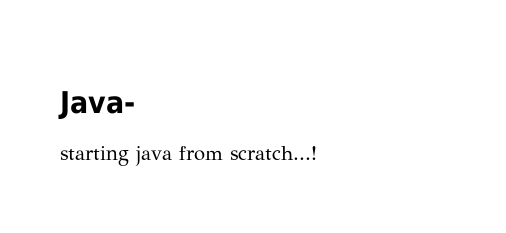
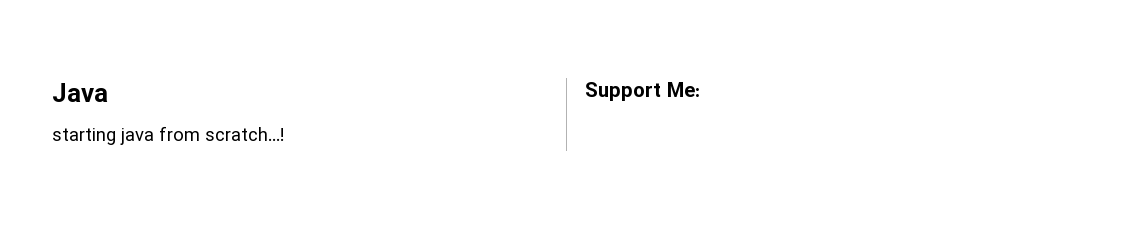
[58,91,135,119] Java- -> [52,83,108,102] Java
(317, 153) none -> [585,82,700,101] // Support Me:

